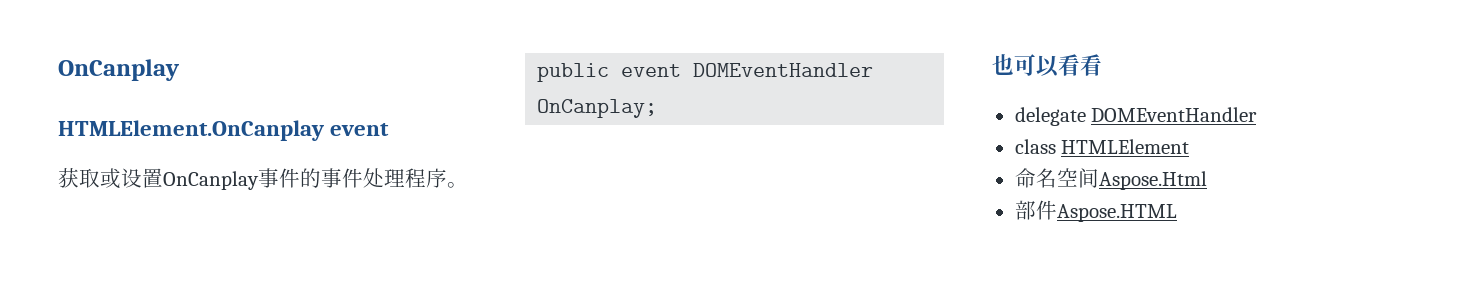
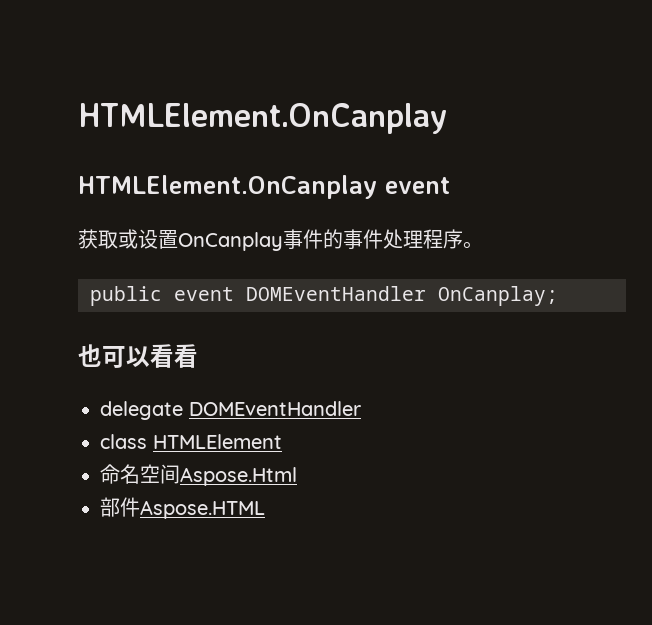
[58,59,180,81] OnCanplay -> [78,103,447,134] HTMLElement.OnCanplay

